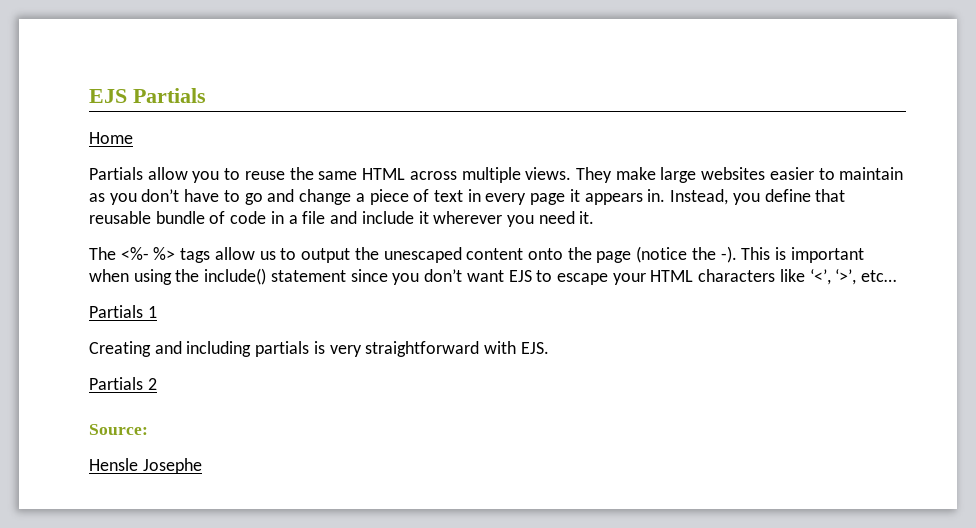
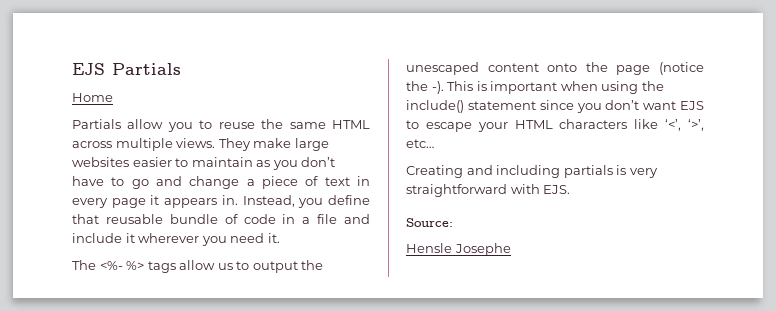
[89,305,157,318] // Partials 1 -> (434, 143) none
[89,377,157,390] // Partials 2 -> (571, 189) none

